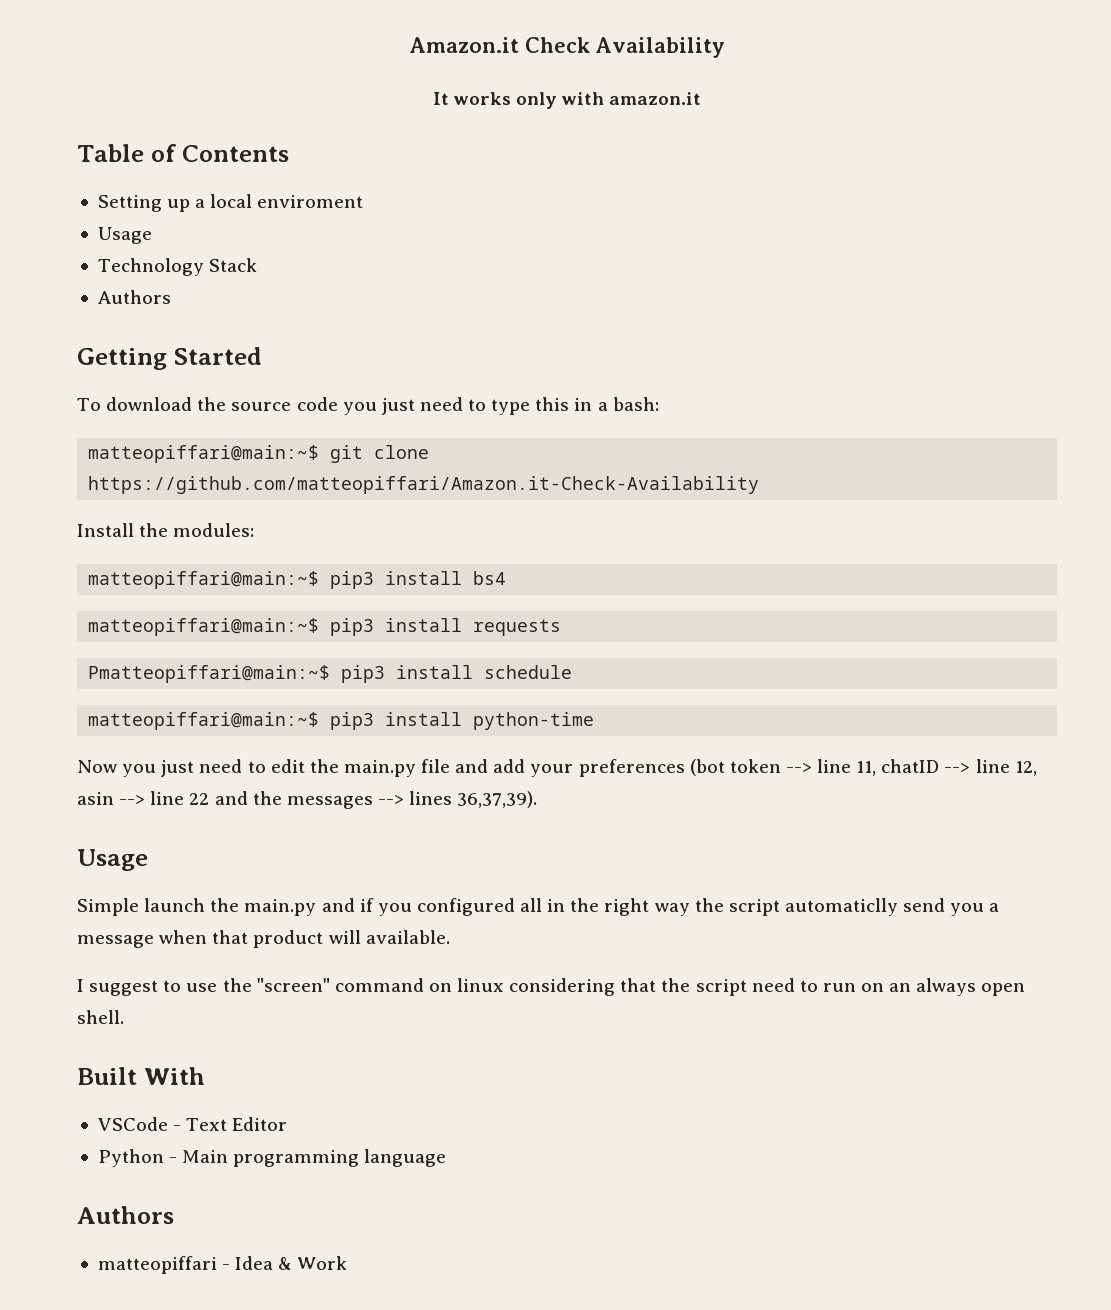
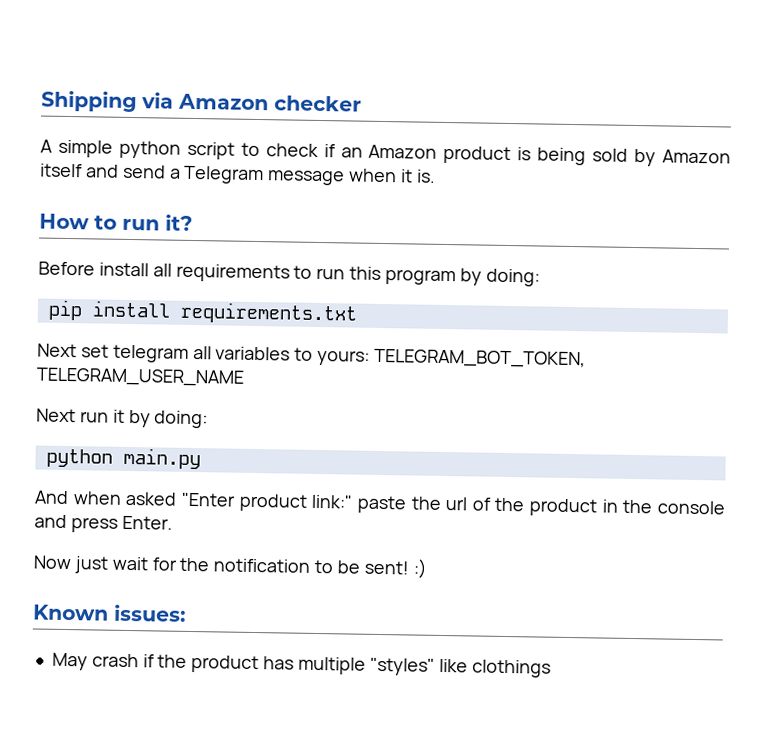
[409,37,725,58] [432,92,702,109] [77,144,289,162] [97,194,364,212] [97,227,152,244] [97,258,258,276] [97,290,171,304] [77,347,262,370] [77,397,659,415] [88,445,430,463] [88,476,760,494] [77,523,255,537] [88,571,507,589] [88,618,562,636] [88,665,573,683] [88,712,595,730] [77,759,1037,777] [77,791,538,809] [77,849,148,871] [77,898,1000,916] [77,930,450,948] [77,978,1026,996] [77,1010,124,1024] [77,1067,205,1085] [97,1117,288,1131] [97,1149,447,1167] [77,1206,174,1224] [97,1256,348,1274] Amazon.it Check Availability // It works only with amazon.it // Table of Contents // Setting up a local enviroment // Usage // Technology Stack // Authors // Getting Started // To download the source code you just need to type this in a bash: // matteopiffari@main:~$ git clone https://github.com/matteopiffari/Amazon.it-Check-Availability // Install the modules: // matteopiffari@main:~$ pip3 install bs4 // matteopiffari@main:~$ pip3 install requests // Pmatteopiffari@main:~$ pip3 install schedule // matteopiffari@main:~$ pip3 install python-time // Now you just need to edit the main.py file and add your preferences (bot token --> line 11, chatID --> line 12, asin --> line 22 and the messages --> lines 36,37,39). // Usage // Simple launch the main.py and if you configured all in the right way the script automaticlly send you a message when that product will available. // I suggest to use the "screen" command on linux considering that the script need to run on an always open shell. // Built With // VSCode - Text Editor // Python - Main programming language // Authors // matteopiffari - Idea & Work -> [41,90,362,113] [40,139,732,167] [40,163,436,186] [39,213,193,231] [38,261,540,287] [47,299,358,325] [37,343,587,369] [36,367,244,387] [36,408,209,429] [45,447,201,470] [34,490,725,517] [34,514,173,533] [33,555,428,579] [33,604,186,622] [51,652,551,678] Shipping via Amazon checker // A simple python script to check if an Amazon product is being sold by Amazon itself and send a Telegram message when it is. // How to run it? // Before install all requirements to run this program by doing: // pip install requirements.txt // Next set telegram all variables to yours: TELEGRAM_BOT_TOKEN, TELEGRAM_USER_NAME // Next run it by doing: // python main.py // And when asked "Enter product link:" paste the url of the product in the console and press Enter. // Now just wait for the notification to be sent! :) // Known issues: // May crash if the product has multiple "styles" like clothings

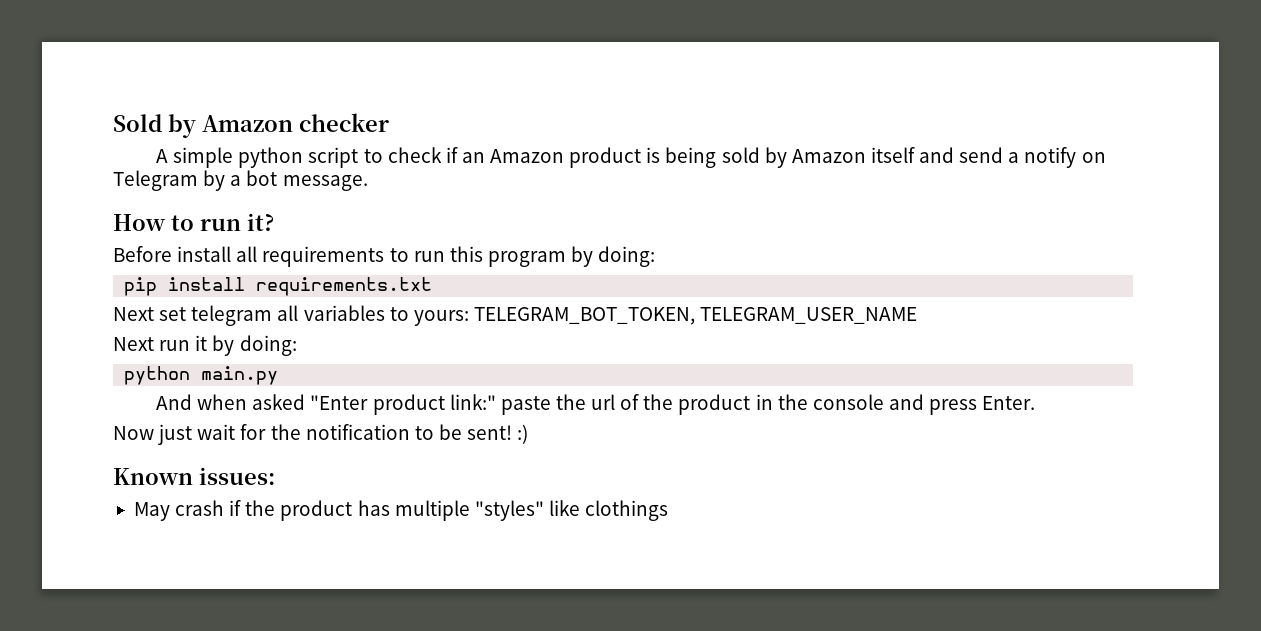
[41,90,174,113] Shipping via -> [113,114,196,138] Sold by
[183,165,436,186] Telegram message when it is. -> [1024,147,1106,168] [113,170,368,191] notify on Telegram by a bot message.

